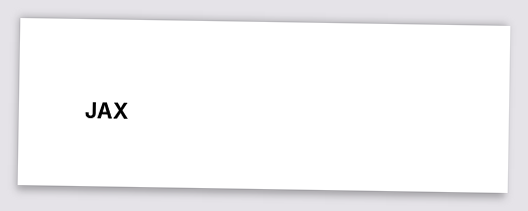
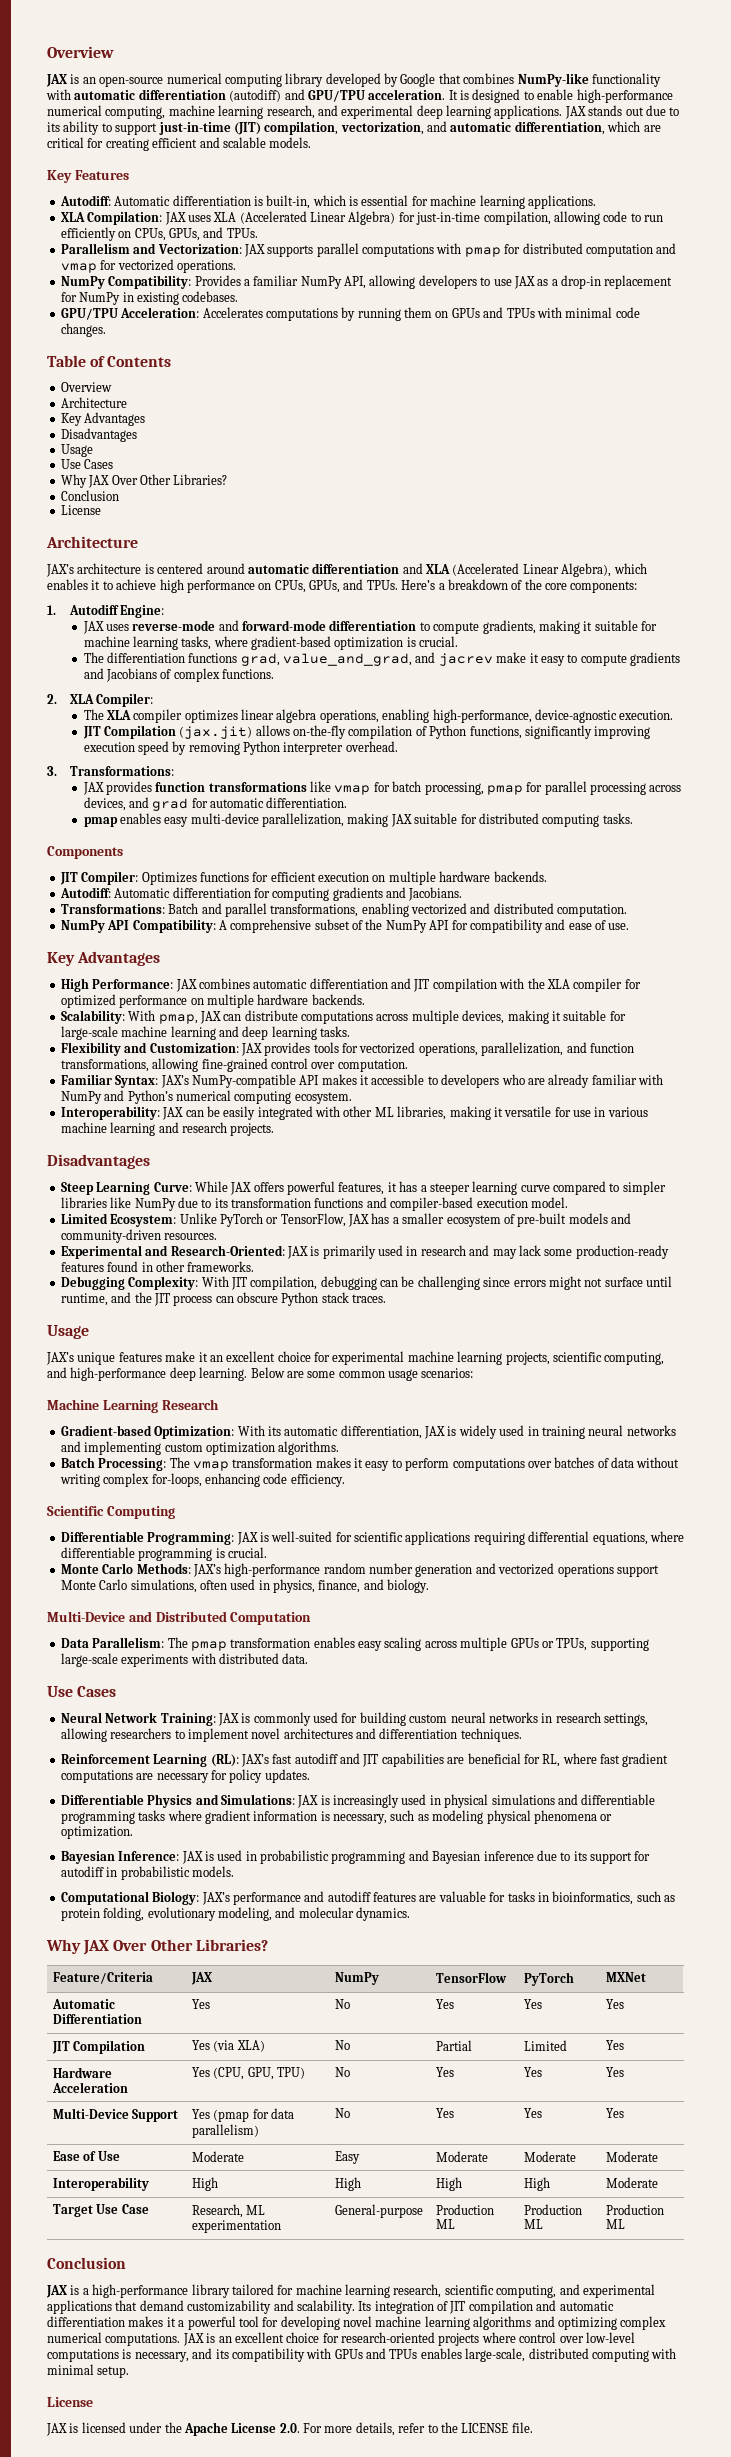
[84,102,130,119] JAX -> [47,46,114,58] [46,73,661,87] [46,89,673,103] [47,105,680,119] [47,121,661,135] [47,137,312,151] [47,170,129,183] [59,195,596,209] [60,211,663,225] [60,227,258,241] [60,243,677,257] [60,259,236,273] [60,275,673,289] [60,291,239,305] [60,307,640,321] [60,323,106,337] [47,355,172,367] [60,382,112,392] [60,397,127,408] [60,412,146,426] [60,428,137,442] [60,444,93,457] [60,459,114,469] [60,474,228,488] [60,490,119,501] [60,505,101,515] [46,536,138,548] [46,563,647,577] [47,579,638,593] [47,604,165,618] [82,620,658,634] [83,636,459,650] [83,652,681,666] [83,668,275,682] [47,693,154,707] [83,709,674,723] [82,725,651,739] [83,741,398,755] [47,766,174,776] [82,781,682,795] [83,797,348,811] [83,813,633,827] [47,846,123,859] [59,871,547,885] [59,887,463,901] [60,903,628,917] [60,919,630,933] [47,951,161,966] [60,978,641,992] [60,994,365,1008] [60,1010,626,1024] [60,1026,350,1040] [60,1042,634,1056] [60,1058,408,1072] [60,1074,663,1088] [60,1090,352,1104] [60,1106,648,1120] [60,1122,275,1136] [47,1154,150,1169] [60,1181,666,1195] [60,1197,568,1211] [60,1213,631,1227] [60,1229,218,1243] [60,1245,669,1259] [60,1261,255,1272] [60,1276,672,1290] [60,1292,387,1306] [47,1325,89,1339] [46,1351,665,1365] [47,1367,474,1381] [47,1399,219,1413] [60,1425,676,1439] [60,1441,340,1455] [60,1457,680,1471] [59,1473,345,1487] [47,1506,175,1519] [60,1531,684,1545] [60,1547,267,1561] [60,1563,659,1577] [60,1579,430,1593] [47,1611,312,1625] [60,1637,649,1651] [60,1653,309,1667] [47,1686,117,1697] [60,1712,648,1726] [60,1728,522,1742] [60,1753,669,1767] [60,1769,310,1783] [60,1794,656,1808] [60,1810,613,1824] [60,1826,133,1839] [60,1850,651,1864] [60,1866,234,1880] [60,1891,675,1905] [60,1907,410,1921] [46,1939,268,1955] [53,1972,154,1984] [191,1972,213,1985] [335,1972,380,1985] [436,1972,508,1983] [524,1972,575,1986] [606,1972,647,1982] [52,1999,116,2009] [53,2014,143,2024] [192,1999,211,2009] [335,1999,351,2009] [436,1999,455,2009] [524,1999,543,2009] [606,1999,625,2009] [52,2040,146,2054] [192,2040,265,2052] [335,2040,351,2050] [436,2040,473,2051] [524,2040,568,2051] [606,2040,625,2050] [53,2067,113,2078] [52,2082,129,2093] [192,2067,306,2080] [335,2067,351,2077] [436,2067,455,2077] [524,2067,543,2077] [606,2067,625,2077] [53,2108,179,2122] [192,2108,295,2122] [192,2124,260,2138] [335,2108,351,2118] [436,2108,455,2118] [524,2108,543,2118] [606,2108,625,2118] [53,2151,120,2161] [192,2151,245,2162] [335,2151,361,2164] [436,2151,489,2162] [524,2151,577,2162] [606,2151,659,2162] [53,2177,150,2191] [192,2177,219,2191] [335,2177,362,2191] [436,2177,463,2191] [524,2177,551,2191] [606,2177,659,2188] [53,2204,149,2217] [192,2204,266,2218] [192,2220,282,2233] [335,2204,424,2218] [436,2204,495,2215] [436,2219,456,2229] [524,2204,583,2215] [524,2219,544,2229] [606,2204,665,2215] [606,2219,626,2229] [47,2257,126,2269] [46,2284,655,2298] [47,2300,614,2314] [47,2316,667,2330] [47,2332,635,2346] [47,2348,677,2362] [47,2364,130,2378] [47,2397,93,2407] [46,2422,533,2436] Overview // JAX is an open-source numerical computing library developed by Google that combines NumPy-like functionality with automatic differentiation (autodiff) and GPU/TPU acceleration. It is designed to enable high-performance numerical computing, machine learning research, and experimental deep learning applications. JAX stands out due to its ability to support just-in-time (JIT) compilation, vectorization, and automatic differentiation, which are critical for creating efficient and scalable models. // Key Features // Autodiff: Automatic differentiation is built-in, which is essential for machine learning applications. // XLA Compilation: JAX uses XLA (Accelerated Linear Algebra) for just-in-time compilation, allowing code to run efficiently on CPUs, GPUs, and TPUs. // Parallelism and Vectorization: JAX supports parallel computations with pmap for distributed computation and vmap for vectorized operations. // NumPy Compatibility: Provides a familiar NumPy API, allowing developers to use JAX as a drop-in replacement for NumPy in existing codebases. // GPU/TPU Acceleration: Accelerates computations by running them on GPUs and TPUs with minimal code changes. // Table of Contents // Overview // Architecture // Key Advantages // Disadvantages // Usage // Use Cases // Why JAX Over Other Libraries? // Conclusion // License // Architecture // JAX’s architecture is centered around automatic differentiation and XLA (Accelerated Linear Algebra), which enables it to achieve high performance on CPUs, GPUs, and TPUs. Here’s a breakdown of the core components: // 1. Autodiff Engine: // JAX uses reverse-mode and forward-mode differentiation to compute gradients, making it suitable for machine learning tasks, where gradient-based optimization is crucial. // The differentiation functions grad, value_and_grad, and jacrev make it easy to compute gradients and Jacobians of complex functions. // 2. XLA Compiler: // The XLA compiler optimizes linear algebra operations, enabling high-performance, device-agnostic execution. // JIT Compilation (jax.jit) allows on-the-fly compilation of Python functions, significantly improving execution speed by removing Python interpreter overhead. // 3. Transformations: // JAX provides function transformations like vmap for batch processing, pmap for parallel processing across devices, and grad for automatic differentiation. // pmap enables easy multi-device parallelization, making JAX suitable for distributed computing tasks. // Components // JIT Compiler: Optimizes functions for efficient execution on multiple hardware backends. // Autodiff: Automatic differentiation for computing gradients and Jacobians. // Transformations: Batch and parallel transformations, enabling vectorized and distributed computation. // NumPy API Compatibility: A comprehensive subset of the NumPy API for compatibility and ease of use. // Key Advantages // High Performance: JAX combines automatic differentiation and JIT compilation with the XLA compiler for optimized performance on multiple hardware backends. // Scalability: With pmap, JAX can distribute computations across multiple devices, making it suitable for large-scale machine learning and deep learning tasks. // Flexibility and Customization: JAX provides tools for vectorized operations, parallelization, and function transformations, allowing fine-grained control over computation. // Familiar Syntax: JAX’s NumPy-compatible API makes it accessible to developers who are already familiar with NumPy and Python’s numerical computing ecosystem. // Interoperability: JAX can be easily integrated with other ML libraries, making it versatile for use in various machine learning and research projects. // Disadvantages // Steep Learning Curve: While JAX offers powerful features, it has a steeper learning curve compared to simpler libraries like NumPy due to its transformation functions and compiler-based execution model. // Limited Ecosystem: Unlike PyTorch or TensorFlow, JAX has a smaller ecosystem of pre-built models and community-driven resources. // Experimental and Research-Oriented: JAX is primarily used in research and may lack some production-ready features found in other frameworks. // Debugging Complexity: With JIT compilation, debugging can be challenging since errors might not surface until runtime, and the JIT process can obscure Python stack traces. // Usage // JAX’s unique features make it an excellent choice for experimental machine learning projects, scientific computing, and high-performance deep learning. Below are some common usage scenarios: // Machine Learning Research // Gradient-based Optimization: With its automatic differentiation, JAX is widely used in training neural networks and implementing custom optimization algorithms. // Batch Processing: The vmap transformation makes it easy to perform computations over batches of data without writing complex for-loops, enhancing code efficiency. // Scientific Computing // Differentiable Programming: JAX is well-suited for scientific applications requiring differential equations, where differentiable programming is crucial. // Monte Carlo Methods: JAX’s high-performance random number generation and vectorized operations support Monte Carlo simulations, often used in physics, finance, and biology. // Multi-Device and Distributed Computation // Data Parallelism: The pmap transformation enables easy scaling across multiple GPUs or TPUs, supporting large-scale experiments with distributed data. // Use Cases // Neural Network Training: JAX is commonly used for building custom neural networks in research settings, allowing researchers to implement novel architectures and differentiation techniques. // Reinforcement Learning (RL): JAX’s fast autodiff and JIT capabilities are beneficial for RL, where fast gradient computations are necessary for policy updates. // Differentiable Physics and Simulations: JAX is increasingly used in physical simulations and differentiable programming tasks where gradient information is necessary, such as modeling physical phenomena or optimization. // Bayesian Inference: JAX is used in probabilistic programming and Bayesian inference due to its support for autodiff in probabilistic models. // Computational Biology: JAX’s performance and autodiff features are valuable for tasks in bioinformatics, such as protein folding, evolutionary modeling, and molecular dynamics. // Why JAX Over Other Libraries? // Feature/Criteria | JAX | NumPy | TensorFlow | PyTorch | MXNet // Automatic Differentiation | Yes | No | Yes | Yes | Yes // JIT Compilation | Yes (via XLA) | No | Partial | Limited | Yes // Hardware Acceleration | Yes (CPU, GPU, TPU) | No | Yes | Yes | Yes // Multi-Device Support | Yes (pmap for data parallelism) | No | Yes | Yes | Yes // Ease of Use | Moderate | Easy | Moderate | Moderate | Moderate // Interoperability | High | High | High | High | Moderate // Target Use Case | Research, ML experimentation | General-purpose | Production ML | Production ML | Production ML // Conclusion // JAX is a high-performance library tailored for machine learning research, scientific computing, and experimental applications that demand customizability and scalability. Its integration of JIT compilation and automatic differentiation makes it a powerful tool for developing novel machine learning algorithms and optimizing complex numerical computations. JAX is an excellent choice for research-oriented projects where control over low-level computations is necessary, and its compatibility with GPUs and TPUs enables large-scale, distributed computing with minimal setup. // License // JAX is licensed under the Apache License 2.0. For more details, refer to the LICENSE file.

